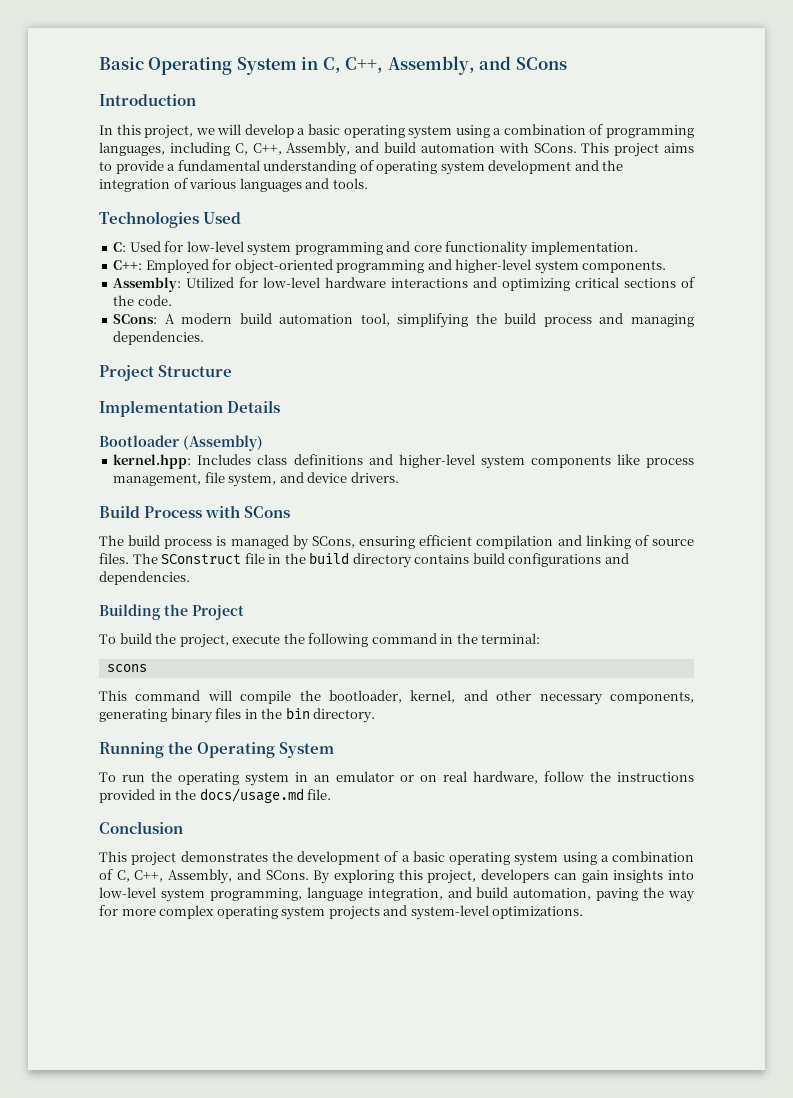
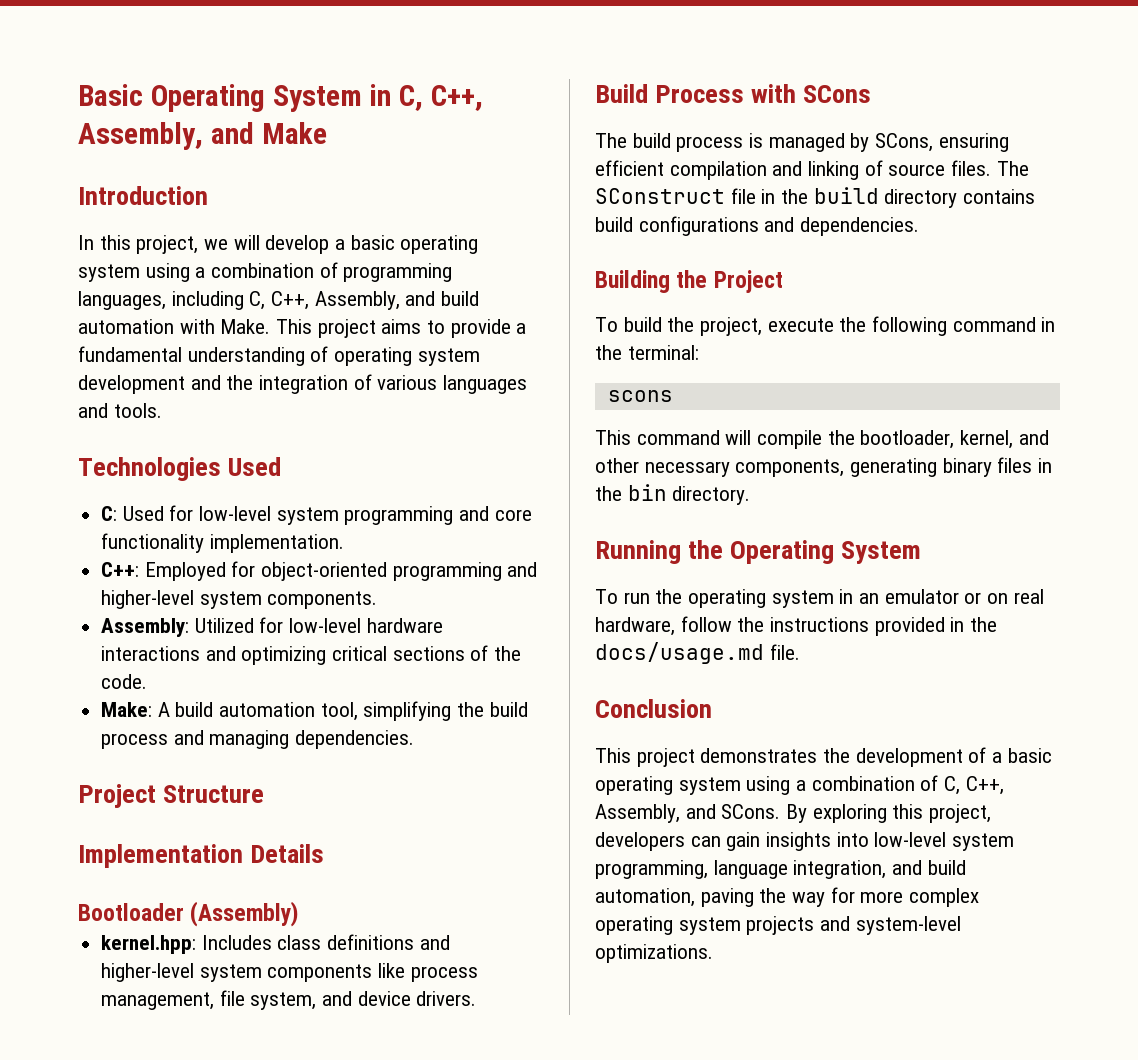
[515,57,567,70] SCons -> [261,122,327,144] Make
[533,143,577,153] SCons. -> [220,319,271,334] Make.
[113,313,233,324] SCons: A modern -> [101,702,170,717] Make: A

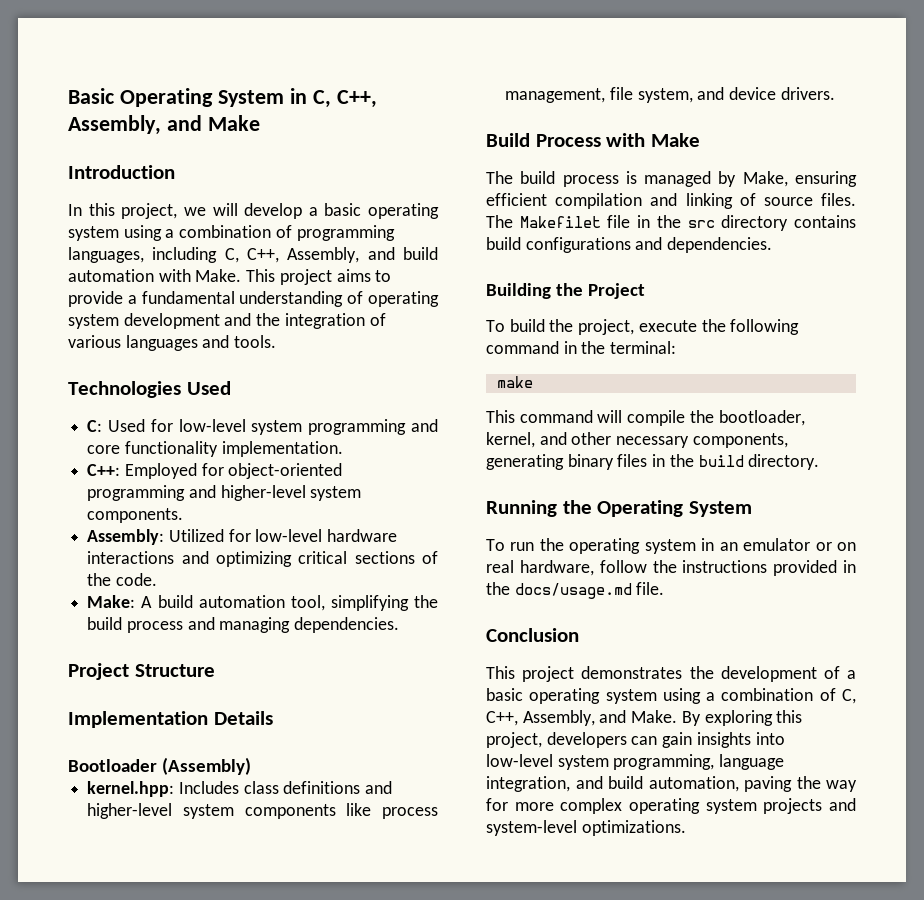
[803,85,872,103] SCons -> [650,133,700,147] Make
[875,133,934,152] SCons, -> [742,171,788,187] Make,
[595,188,725,204] SConstruct -> [519,216,601,228] Makefilet
[813,187,879,204] build -> [687,220,715,228] src
[607,390,673,402] scons -> [496,376,533,388] make
[627,484,667,501] bin -> [698,455,744,467] build
[721,804,781,819] SCons. -> [631,710,678,723] Make.

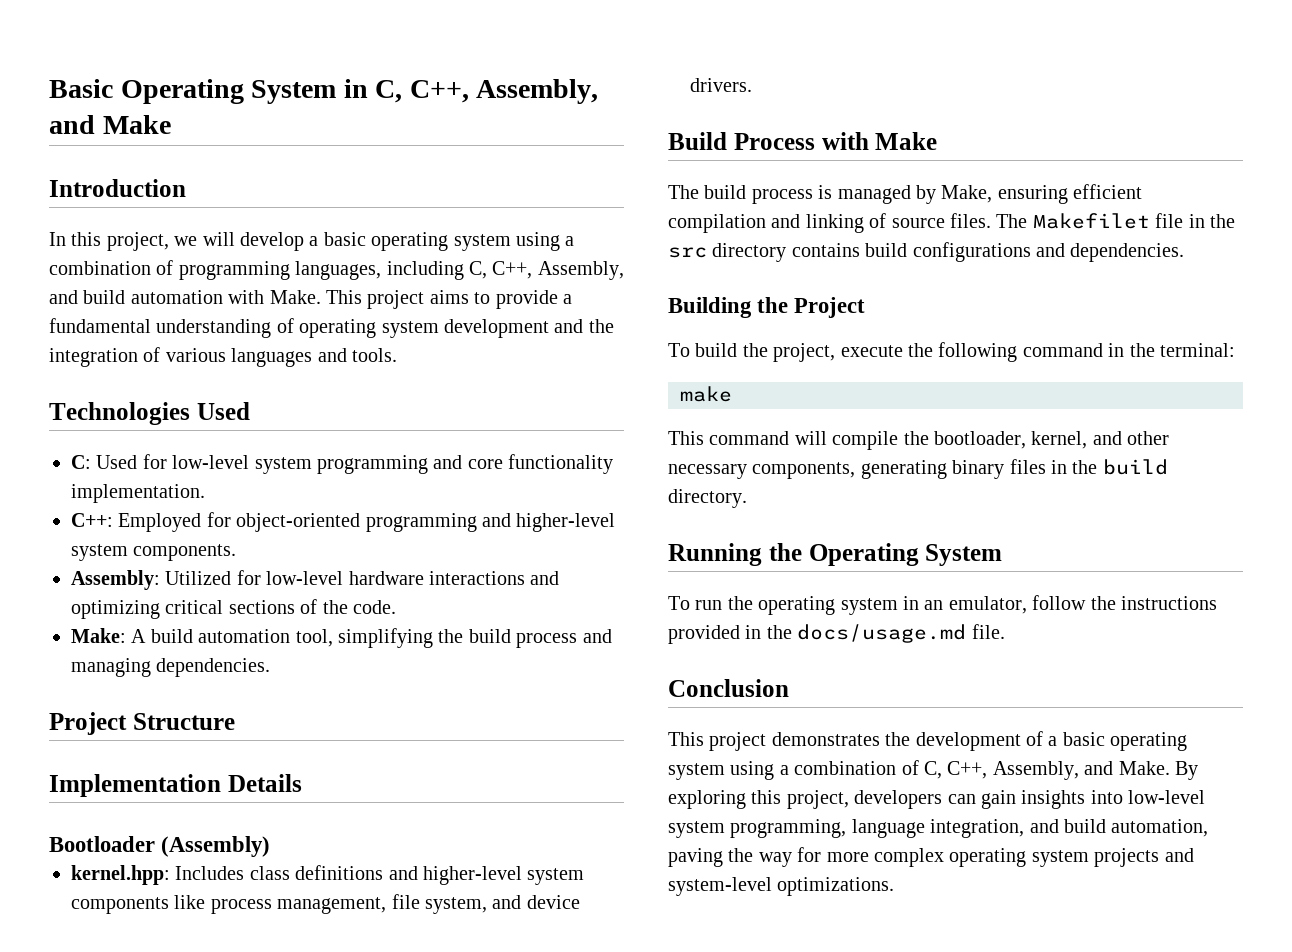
[743,538,856,551] [486,560,594,576] emulator or on real hardware, -> [948,596,1027,614] emulator,

